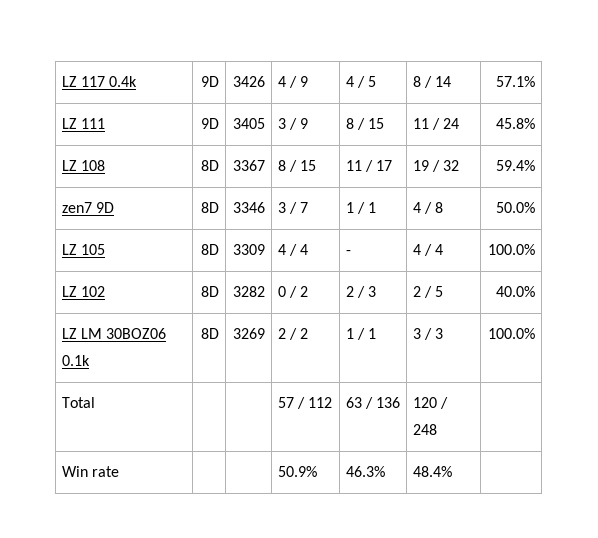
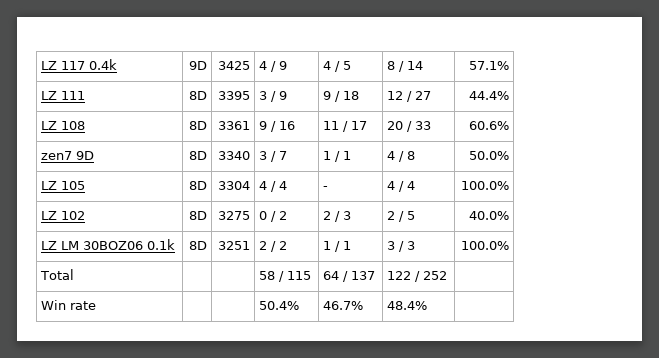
[233,76,266,87] 3426 -> [217,61,250,70] 3425
[201,118,220,129] [233,118,266,129] 9D | 3405 -> [188,91,207,100] [217,91,250,100] 8D | 3395
[345,118,385,130] [412,118,460,130] [496,118,536,129] 8 / 15 | 11 / 24 | 45.8% -> [323,91,360,102] [387,91,432,102] [468,91,509,100] 9 / 18 | 12 / 27 | 44.4%
[233,160,266,171] [277,160,317,172] 3367 | 8 / 15 -> [217,121,250,130] [259,121,296,132] 3361 | 9 / 16
[412,160,460,172] [496,160,536,171] 19 / 32 | 59.4% -> [387,121,432,132] [468,121,509,130] 20 / 33 | 60.6%
[233,202,266,213] 3346 -> [217,151,250,160] 3340
[233,244,266,255] 3309 -> [217,181,250,190] 3304
[233,286,266,297] 3282 -> [217,211,250,220] 3275
[233,328,266,339] 3269 -> [217,241,250,250] 3251
[277,397,333,409] [345,397,401,409] [412,397,448,409] [412,424,437,435] 57 / 112 | 63 / 136 | 120 / 248 -> [259,271,312,282] [323,271,376,282] [387,271,448,282] 58 / 115 | 64 / 137 | 122 / 252
[277,466,317,477] [345,466,385,477] 50.9% | 46.3% -> [259,301,300,310] [323,301,364,310] 50.4% | 46.7%

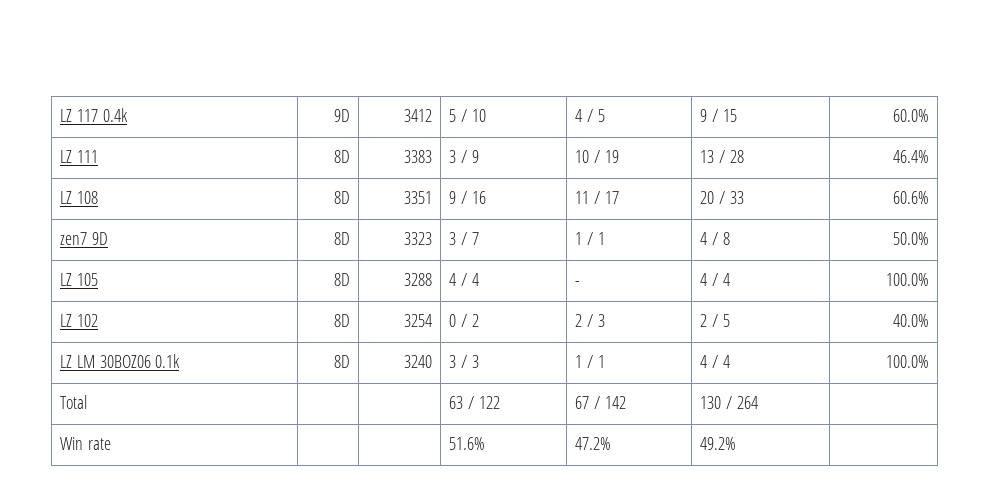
[217,61,250,70] [259,61,288,72] 3425 | 4 / 9 -> [403,109,432,122] [449,109,486,122] 3412 | 5 / 10
[387,61,424,72] [468,61,509,70] 8 / 14 | 57.1% -> [700,109,737,122] [892,109,929,122] 9 / 15 | 60.0%
[217,91,250,100] 3395 -> [403,150,432,163] 3383
[323,91,360,102] [387,91,432,102] [468,91,509,100] 9 / 18 | 12 / 27 | 44.4% -> [575,150,619,163] [700,150,744,163] [892,150,929,163] 10 / 19 | 13 / 28 | 46.4%
[217,121,250,130] 3361 -> [403,191,432,204] 3351
[217,151,250,160] 3340 -> [403,232,432,245] 3323
[217,181,250,190] 3304 -> [403,273,432,286] 3288
[217,211,250,220] 3275 -> [403,314,432,327] 3254
[217,241,250,250] [259,241,288,252] [323,241,352,252] [387,241,416,252] 3251 | 2 / 2 | 1 / 1 | 3 / 3 -> [403,355,432,368] [449,355,479,368] [575,355,605,368] [700,355,730,368] 3240 | 3 / 3 | 1 / 1 | 4 / 4
[259,271,312,282] [323,271,376,282] [387,271,448,282] 58 / 115 | 64 / 137 | 122 / 252 -> [449,396,500,409] [575,396,626,409] [700,396,758,409] 63 / 122 | 67 / 142 | 130 / 264
[259,301,300,310] [323,301,364,310] [387,301,428,310] 50.4% | 46.7% | 48.4% -> [449,437,486,450] [575,437,612,450] [700,437,737,450] 51.6% | 47.2% | 49.2%

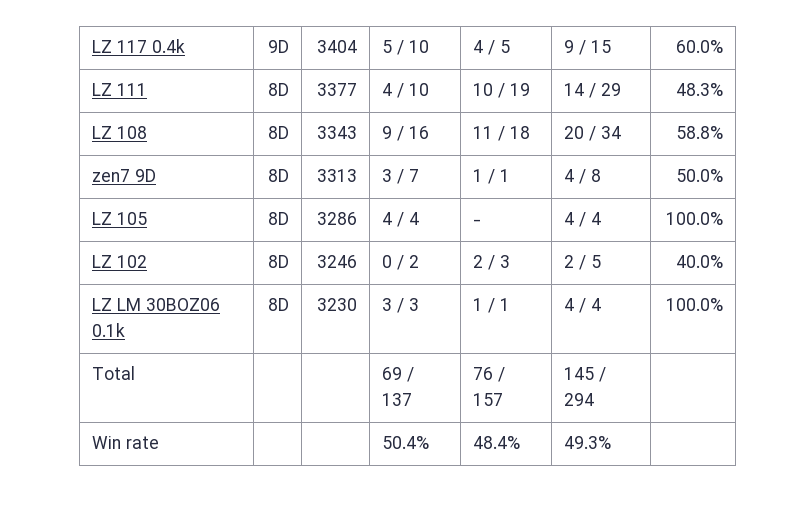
[403,109,432,122] 3412 -> [316,40,357,53] 3404
[403,150,432,163] [449,150,479,163] 3383 | 3 / 9 -> [316,83,357,96] [382,83,430,98] 3377 | 4 / 10
[700,150,744,163] [892,150,929,163] 13 / 28 | 46.4% -> [564,83,622,98] [675,83,723,96] 14 / 29 | 48.3%
[403,191,432,204] 3351 -> [316,126,357,139] 3343
[604,191,619,204] 17 -> [510,126,531,139] 18
[729,191,744,204] [892,191,929,204] 33 | 60.6% -> [601,126,622,139] [675,126,723,139] 34 | 58.8%
[403,232,432,245] 3323 -> [316,169,357,182] 3313
[403,273,432,286] 3288 -> [316,212,357,225] 3286
[403,314,432,327] 3254 -> [316,255,357,268] 3246
[403,355,432,368] 3240 -> [316,298,357,311] 3230
[449,396,500,409] [575,396,626,409] [700,396,758,409] 63 / 122 | 67 / 142 | 130 / 264 -> [382,367,415,382] [382,393,413,406] [473,367,506,382] [473,393,504,406] [564,367,607,382] [564,393,595,406] 69 / 137 | 76 / 157 | 145 / 294
[449,437,486,450] [575,437,612,450] [700,437,737,450] 51.6% | 47.2% | 49.2% -> [382,436,430,449] [473,436,521,449] [564,436,612,449] 50.4% | 48.4% | 49.3%

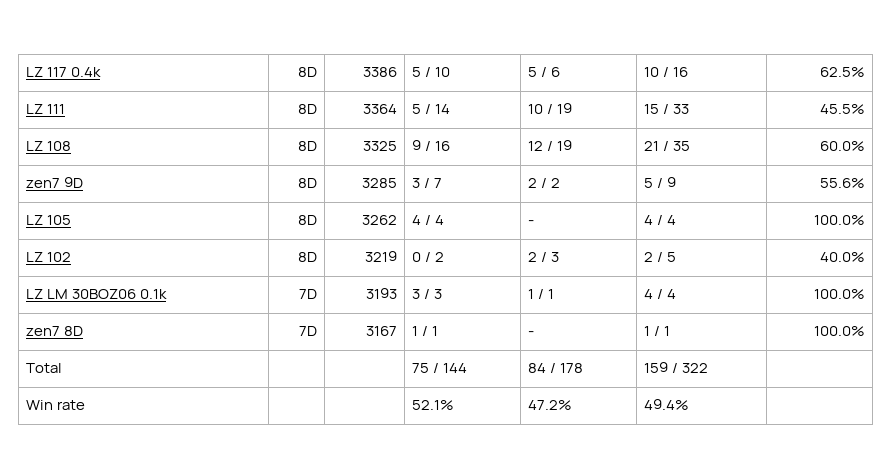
[267,40,289,53] [316,40,357,53] 9D | 3404 -> [298,67,318,77] [363,67,398,77] 8D | 3386
[473,40,511,55] [564,40,612,55] [675,40,723,53] 4 / 5 | 9 / 15 | 60.0% -> [527,67,560,77] [643,67,688,77] [820,67,866,77] 5 / 6 | 10 / 16 | 62.5%
[316,83,357,96] [382,83,430,98] 3377 | 4 / 10 -> [363,104,398,114] [411,104,450,114] 3364 | 5 / 14
[564,83,622,98] [675,83,723,96] 14 / 29 | 48.3% -> [643,104,689,114] [820,104,866,114] 15 / 33 | 45.5%
[316,126,357,139] 3343 -> [363,141,398,151] 3325
[473,126,531,141] [564,126,622,141] [675,126,723,139] 11 / 18 | 20 / 34 | 58.8% -> [527,140,572,151] [643,141,690,151] [820,141,866,151] 12 / 19 | 21 / 35 | 60.0%
[316,169,357,182] 3313 -> [362,178,398,188] 3285
[473,169,511,184] [564,169,602,184] [675,169,723,182] 1 / 1 | 4 / 8 | 50.0% -> [527,178,560,188] [643,177,676,188] [820,178,866,188] 2 / 2 | 5 / 9 | 55.6%
[316,212,357,225] 3286 -> [362,215,398,225] 3262
[316,255,357,268] 3246 -> [365,251,398,262] 3219
[267,298,289,311] [316,298,357,311] 8D | 3230 -> [299,289,318,299] [366,288,398,299] 7D | 3193
[92,366,136,380] [382,367,415,382] [382,393,413,406] [473,367,506,382] [473,393,504,406] [564,367,607,382] [564,393,595,406] Total | | | 69 / 137 | 76 / 157 | 145 / 294 -> [25,326,83,336] [299,326,318,336] [366,326,398,336] [411,326,438,336] [527,331,534,336] [643,326,670,336] [814,326,866,336] [25,363,62,373] [411,363,467,373] [527,363,583,373] [643,362,708,373] zen7 8D | 7D | 3167 | 1 / 1 | - | 1 / 1 | 100.0% // Total | | | 75 / 144 | 84 / 178 | 159 / 322
[382,436,430,449] [473,436,521,449] [564,436,612,449] 50.4% | 48.4% | 49.3% -> [411,400,454,410] [527,400,572,410] [643,399,689,410] 52.1% | 47.2% | 49.4%

